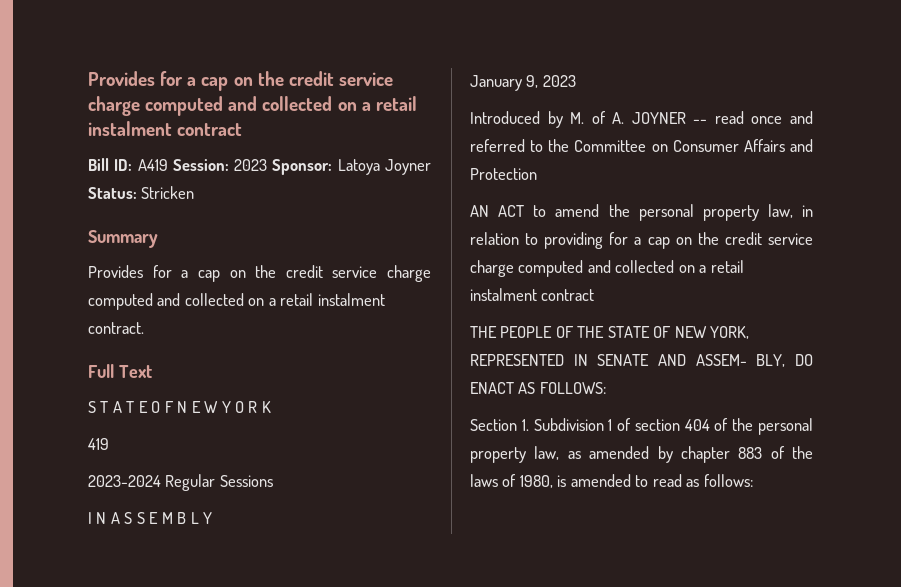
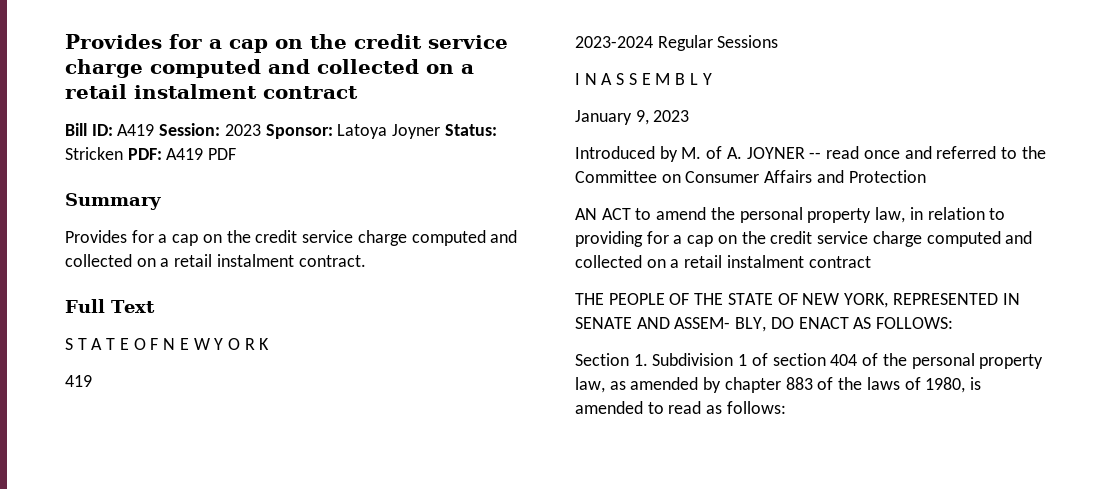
(195, 192) none -> [127,148,237,160] PDF: A419 PDF

